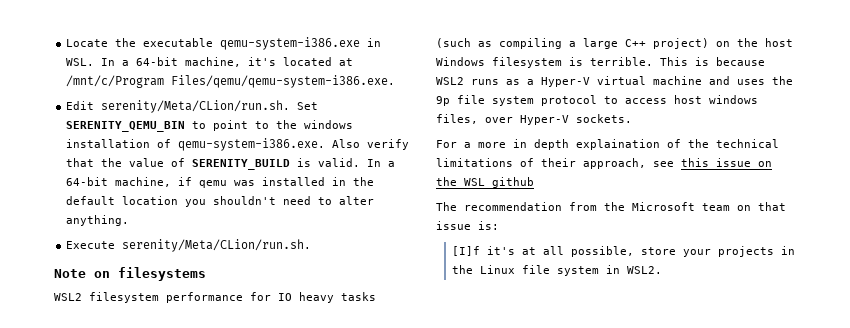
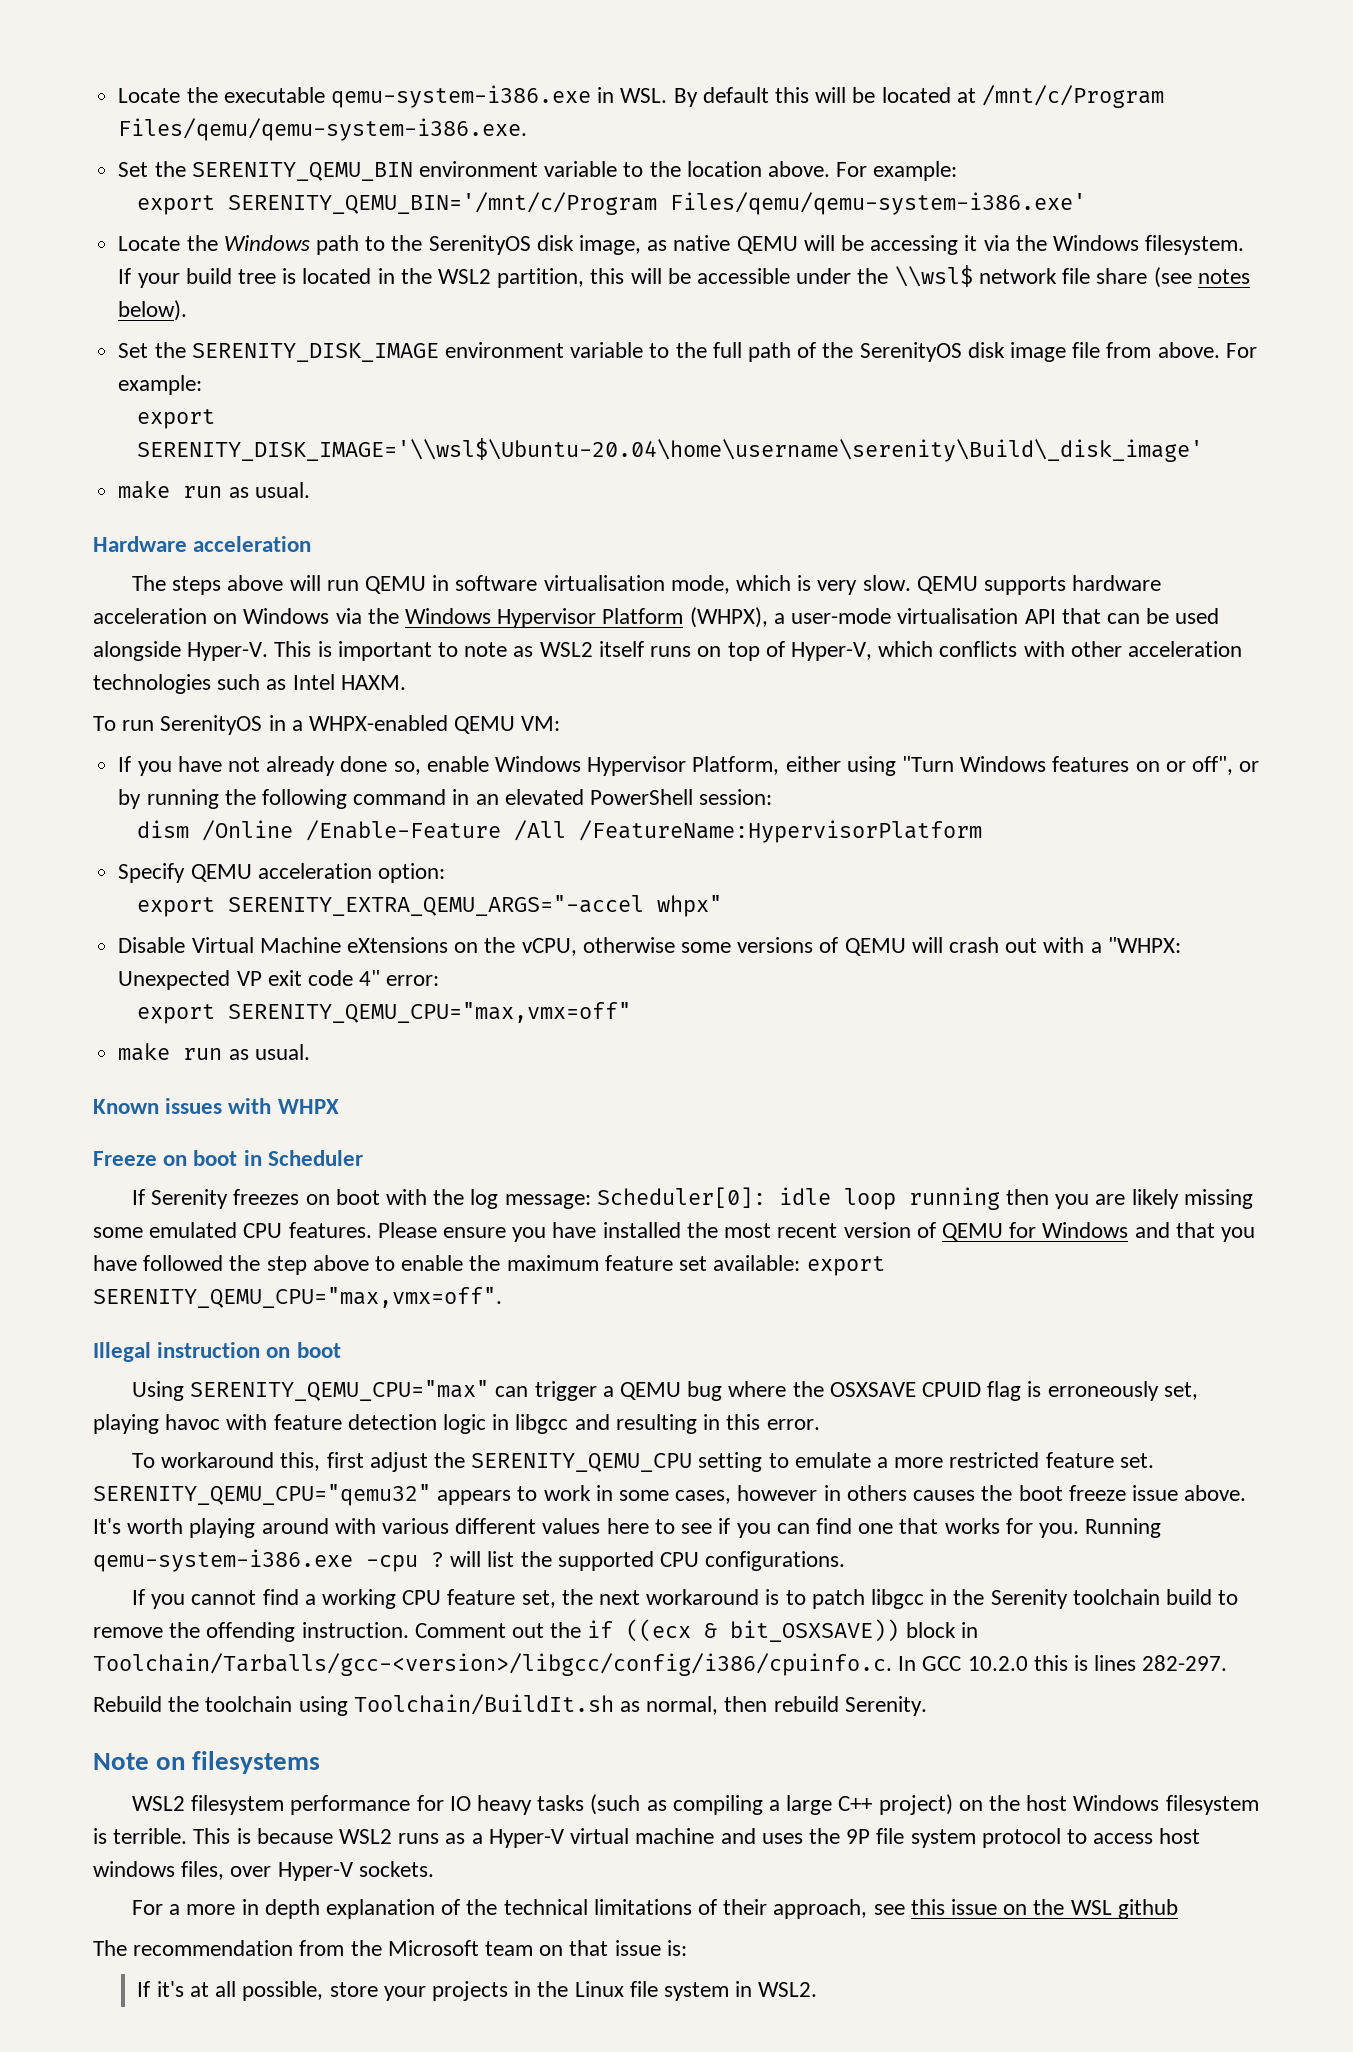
[101,57,277,67] In a 64-bit machine, it's -> [673,87,876,107] By default this will be
[66,100,319,113] [66,120,354,132] [66,138,410,151] [66,158,396,170] [66,177,375,188] [66,196,375,207] [66,215,130,226] [66,239,312,252] Edit serenity/Meta/CLion/run.sh. Set SERENITY_QEMU_BIN to point to the windows installation of qemu-system-i386.exe. Also verify that the value of SERENITY_BUILD is valid. In a 64-bit machine, if qemu was installed in the default location you shouldn't need to alter anything. // Execute serenity/Meta/CLion/run.sh. -> [118,161,958,181] [137,192,1087,215] [118,235,1245,255] [118,265,1250,288] [118,300,188,321] [118,342,1257,362] [118,375,203,395] [137,409,216,429] [137,438,1204,462] [118,481,310,499] [93,536,312,552] [131,575,1162,595] [93,607,1220,628] [93,641,1242,661] [93,674,406,694] [93,715,561,735] [118,756,1260,776] [118,789,773,809] [137,820,983,843] [118,863,445,883] [137,895,723,917] [118,937,1181,956] [118,970,440,990] [137,1002,632,1024] [118,1043,310,1061] [93,1098,339,1114] [93,1150,363,1166] [131,1187,1253,1210] [93,1222,1255,1242] [93,1255,885,1276] [93,1287,502,1308] [93,1342,341,1362] [131,1380,1198,1401] [93,1414,820,1434] [131,1452,1154,1472] [93,1484,1247,1506] [93,1518,1162,1538] [93,1549,846,1572] [131,1589,1239,1609] [93,1619,978,1642] [93,1653,1228,1676] [93,1694,927,1716] Set the SERENITY_QEMU_BIN environment variable to the location above. For example: // export SERENITY_QEMU_BIN='/mnt/c/Program Files/qemu/qemu-system-i386.exe' // Locate the Windows path to the SerenityOS disk image, as native QEMU will be accessing it via the Windows filesystem. If your build tree is located in the WSL2 partition, this will be accessible under the \\wsl$ network file share (see notes below). // Set the SERENITY_DISK_IMAGE environment variable to the full path of the SerenityOS disk image file from above. For example: // export SERENITY_DISK_IMAGE='\\wsl$\Ubuntu-20.04\home\username\serenity\Build\_disk_image' // make run as usual. // Hardware acceleration // The steps above will run QEMU in software virtualisation mode, which is very slow. QEMU supports hardware acceleration on Windows via the Windows Hypervisor Platform (WHPX), a user-mode virtualisation API that can be used alongside Hyper-V. This is important to note as WSL2 itself runs on top of Hyper-V, which conflicts with other acceleration technologies such as Intel HAXM. // To run SerenityOS in a WHPX-enabled QEMU VM: // If you have not already done so, enable Windows Hypervisor Platform, either using "Turn Windows features on or off", or by running the following command in an elevated PowerShell session: // dism /Online /Enable-Feature /All /FeatureName:HypervisorPlatform // Specify QEMU acceleration option: // export SERENITY_EXTRA_QEMU_ARGS="-accel whpx" // Disable Virtual Machine eXtensions on the vCPU, otherwise some versions of QEMU will crash out with a "WHPX: Unexpected VP exit code 4" error: // export SERENITY_QEMU_CPU="max,vmx=off" // make run as usual. // Known issues with WHPX // Freeze on boot in Scheduler // If Serenity freezes on boot with the log message: Scheduler[0]: idle loop running then you are likely missing some emulated CPU features. Please ensure you have installed the most recent version of QEMU for Windows and that you have followed the step above to enable the maximum feature set available: export SERENITY_QEMU_CPU="max,vmx=off". // Illegal instruction on boot // Using SERENITY_QEMU_CPU="max" can trigger a QEMU bug where the OSXSAVE CPUID flag is erroneously set, playing havoc with feature detection logic in libgcc and resulting in this error. // To workaround this, first adjust the SERENITY_QEMU_CPU setting to emulate a more restricted feature set. SERENITY_QEMU_CPU="qemu32" appears to work in some cases, however in others causes the boot freeze issue above. It's worth playing around with various different values here to see if you can find one that works for you. Running qemu-system-i386.exe -cpu ? will list the supported CPU configurations. // If you cannot find a working CPU feature set, the next workaround is to patch libgcc in the Serenity toolchain build to remove the offending instruction. Comment out the if ((ecx & bit_OSXSAVE)) block in Toolchain/Tarballs/gcc-<version>/libgcc/config/i386/cpuinfo.c. In GCC 10.2.0 this is lines 282-297. // Rebuild the toolchain using Toolchain/BuildIt.sh as normal, then rebuild Serenity.
[436,96,450,106] 9p -> [846,1829,871,1844] 9P
[576,139,660,150] explaination -> [325,1899,435,1919] explanation
[452,246,481,256] [I]f -> [137,1981,151,1997] If

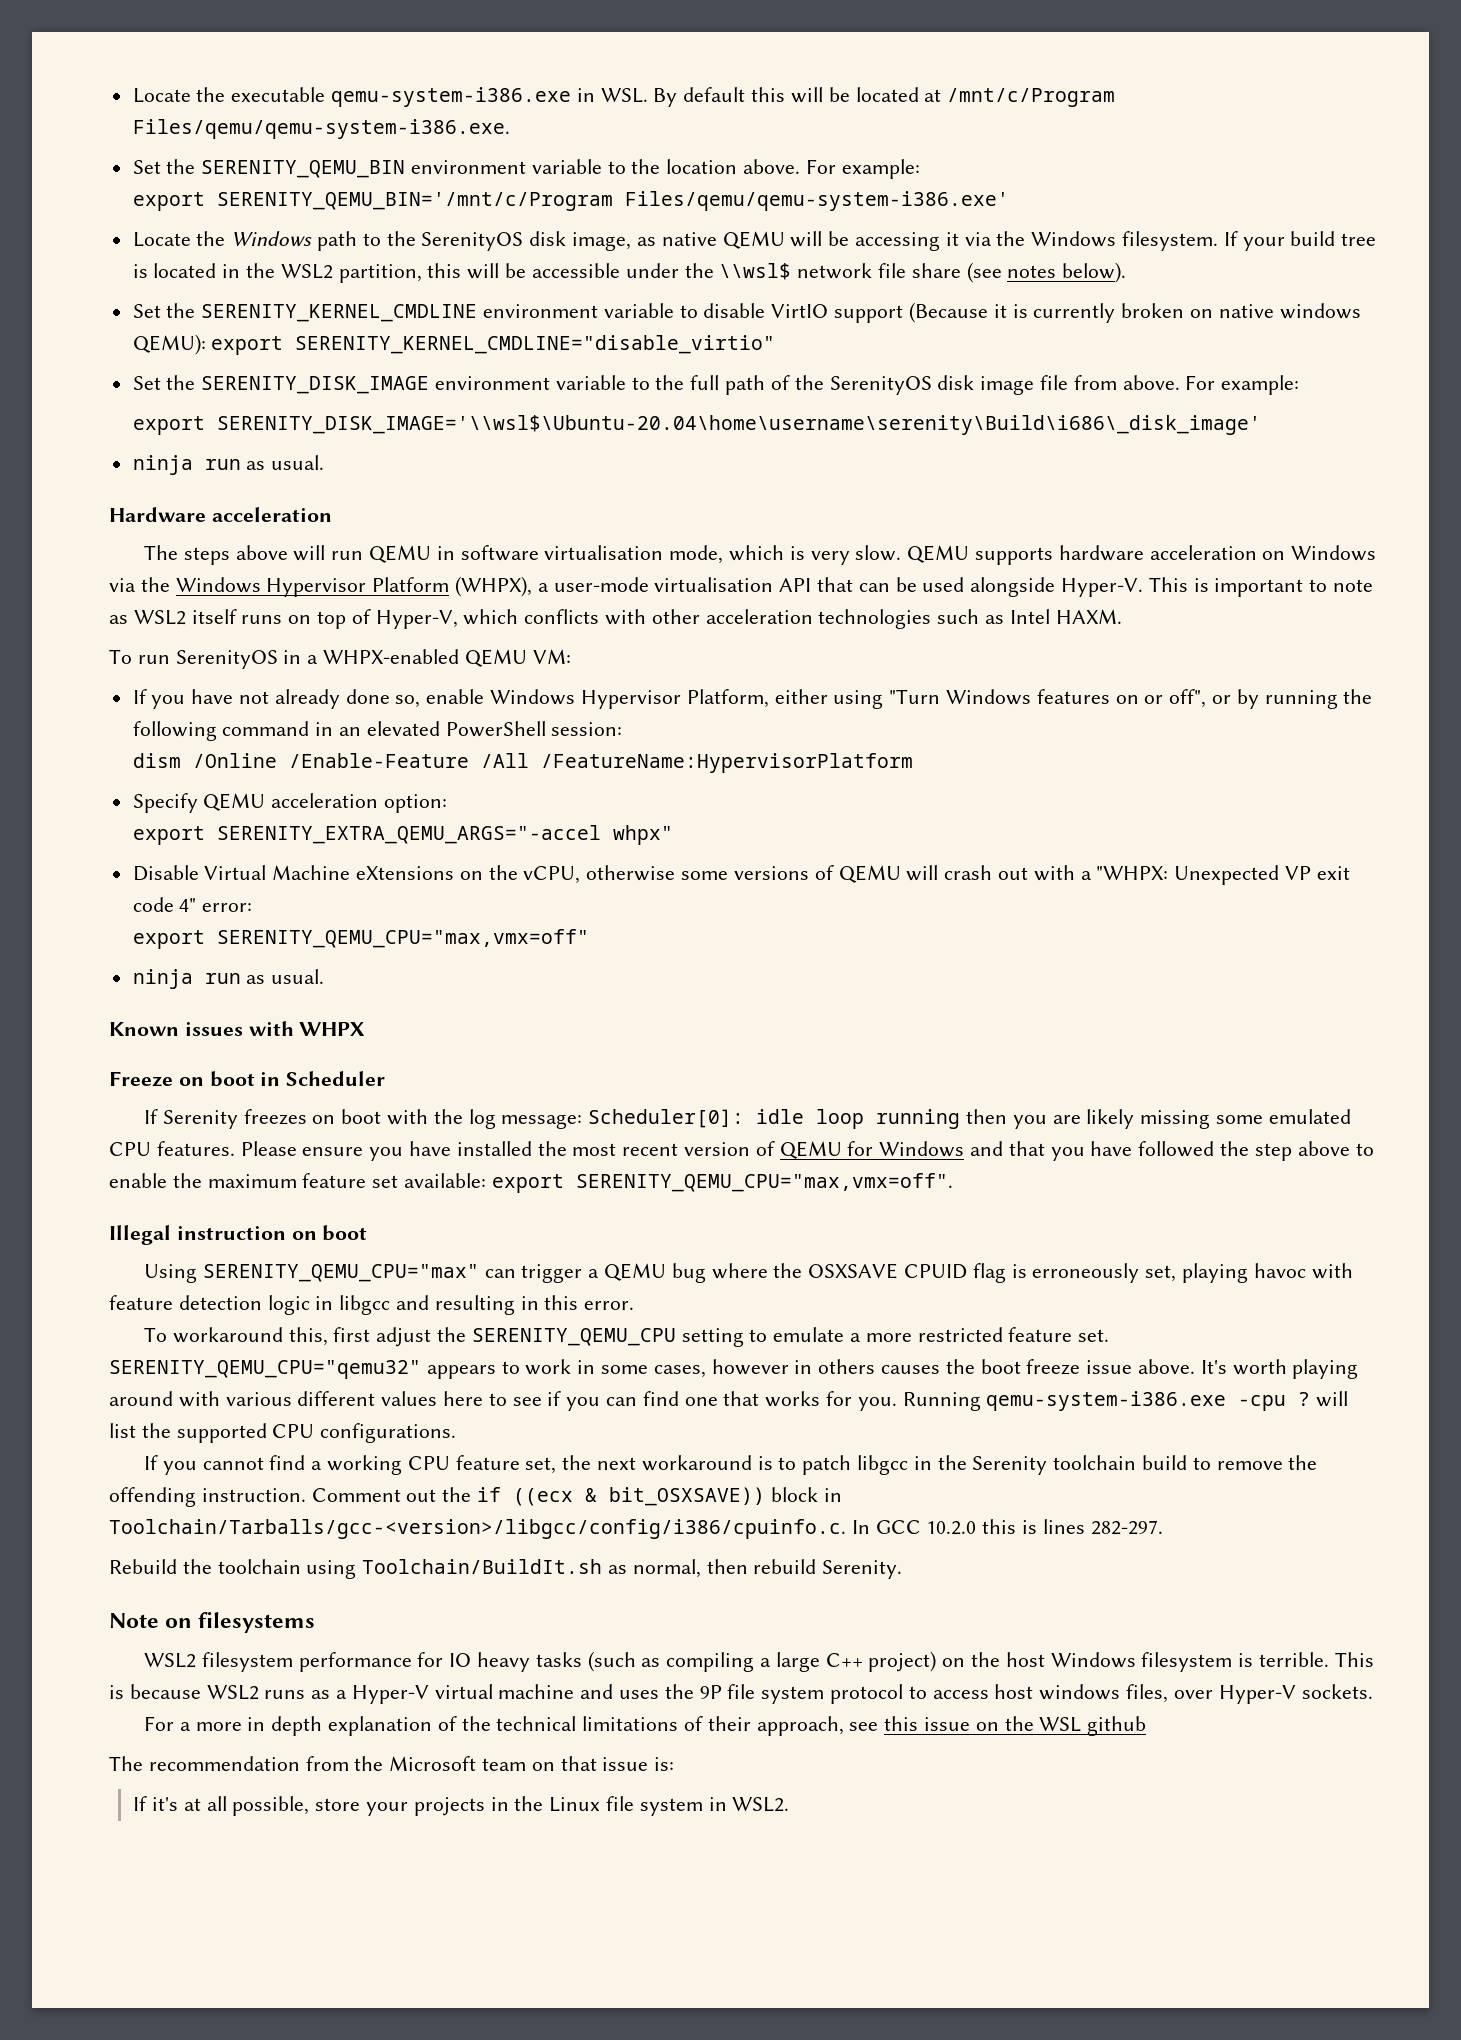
(188, 310) none -> [132,302,1361,323] [132,334,776,355] // Set the SERENITY_KERNEL_CMDLINE environment variable to disable VirtIO support (Because it is currently broken on native windows QEMU): export SERENITY_KERNEL_CMDLINE="disable_virtio"
[137,438,1204,462] [118,481,171,499] SERENITY_DISK_IMAGE='\\wsl$\Ubuntu-20.04\home\username\serenity\Build\_disk_image' // make -> [217,415,1262,435] [132,455,193,475] SERENITY_DISK_IMAGE='\\wsl$\Ubuntu-20.04\home\username\serenity\Build\i686\_disk_image' // ninja
[118,1043,171,1061] make -> [132,969,193,989] ninja

